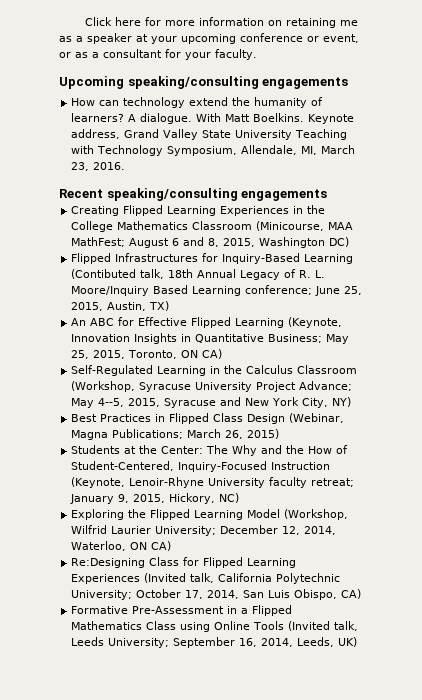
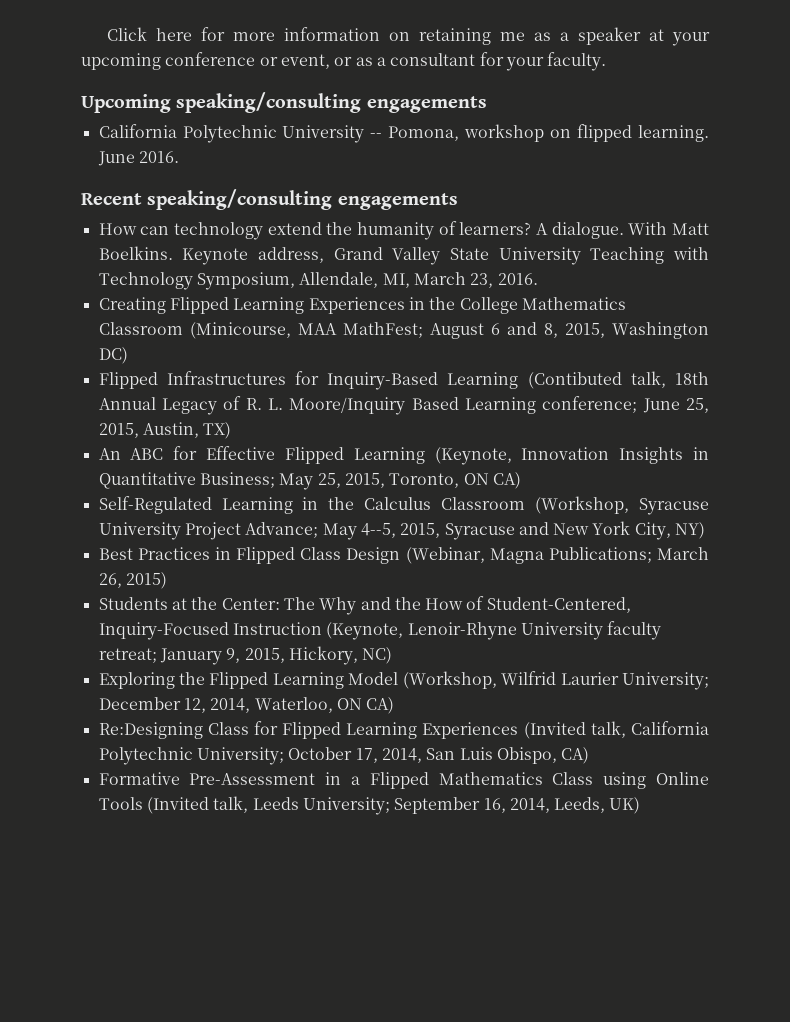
(349, 83) none -> [98,124,709,143] [97,151,179,166] [81,189,458,210] // California Polytechnic University -- Pomona, workshop on flipped learning. June 2016. // Recent speaking/consulting engagements
[59,188,328,201] // Recent speaking/consulting engagements -> (538, 279) none

